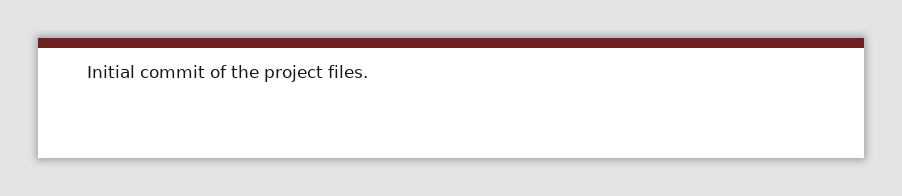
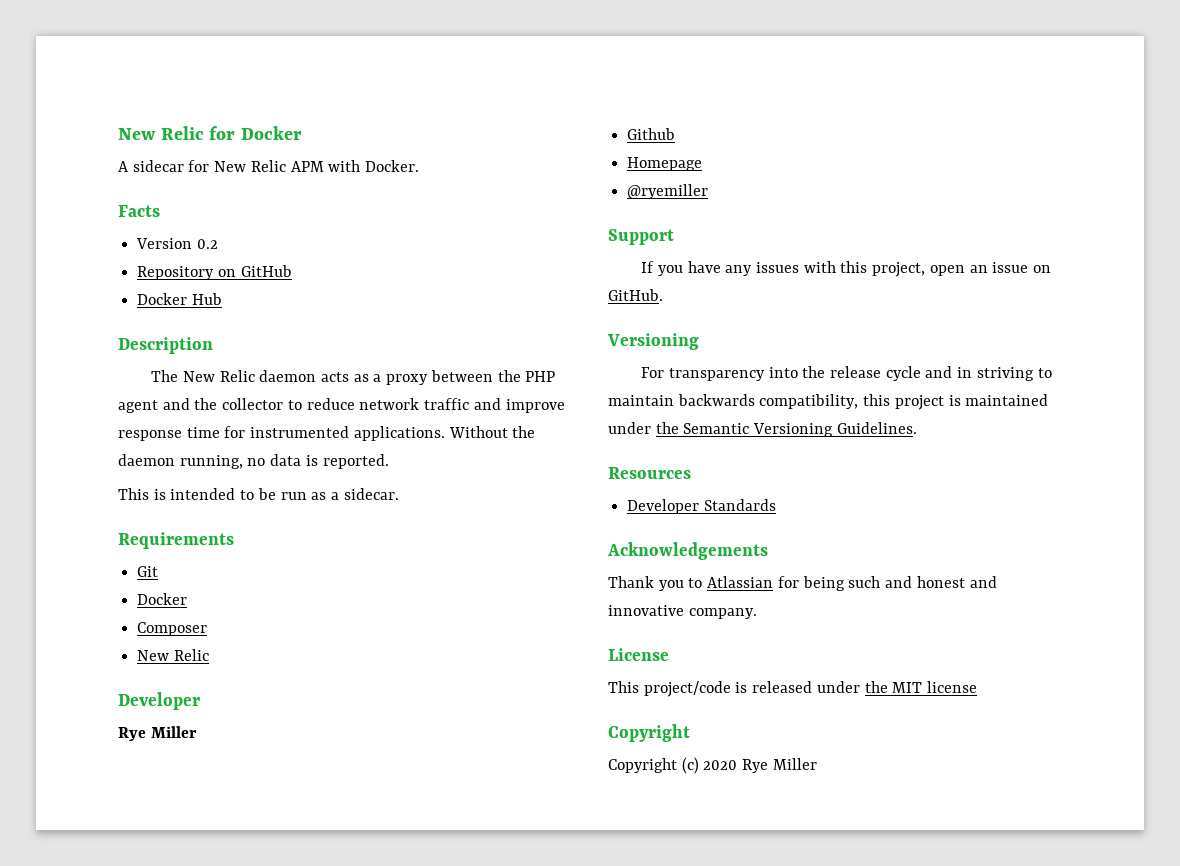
[87,65,368,82] Initial commit of the project files. -> [118,126,302,140] [118,160,420,172] [118,205,160,217] [136,238,218,249] [137,265,292,280] [137,293,222,305] [118,337,213,354] [151,370,556,385] [118,398,565,413] [118,426,536,441] [118,454,389,469] [118,488,399,500] [118,532,234,549] [137,566,159,577] [137,593,188,605] [137,622,208,636] [137,649,209,661] [118,692,200,710] [118,726,197,741] [627,128,676,140] [627,157,703,171] [627,184,709,199] [608,229,674,245] [641,261,1052,277] [608,289,663,301] [607,333,699,350] [641,366,1052,381] [608,394,1049,410] [608,422,917,437] [608,467,691,479] [627,499,776,514] [607,542,768,560] [608,576,997,591] [608,605,757,619] [608,648,669,661] [608,681,978,697] [608,724,690,742] [608,757,817,774] New Relic for Docker // A sidecar for New Relic APM with Docker. // Facts // Version 0.2 // Repository on GitHub // Docker Hub // Description // The New Relic daemon acts as a proxy between the PHP agent and the collector to reduce network traffic and improve response time for instrumented applications. Without the daemon running, no data is reported. // This is intended to be run as a sidecar. // Requirements // Git // Docker // Composer // New Relic // Developer // Rye Miller // Github // Homepage // @ryemiller // Support // If you have any issues with this project, open an issue on GitHub. // Versioning // For transparency into the release cycle and in striving to maintain backwards compatibility, this project is maintained under the Semantic Versioning Guidelines. // Resources // Developer Standards // Acknowledgements // Thank you to Atlassian for being such and honest and innovative company. // License // This project/code is released under the MIT license // Copyright // Copyright (c) 2020 Rye Miller

